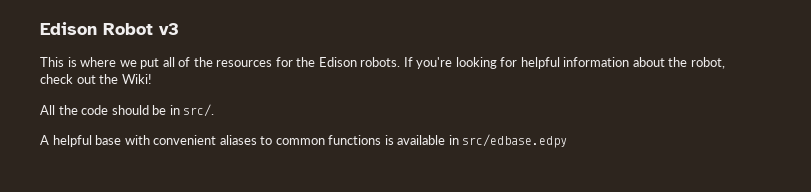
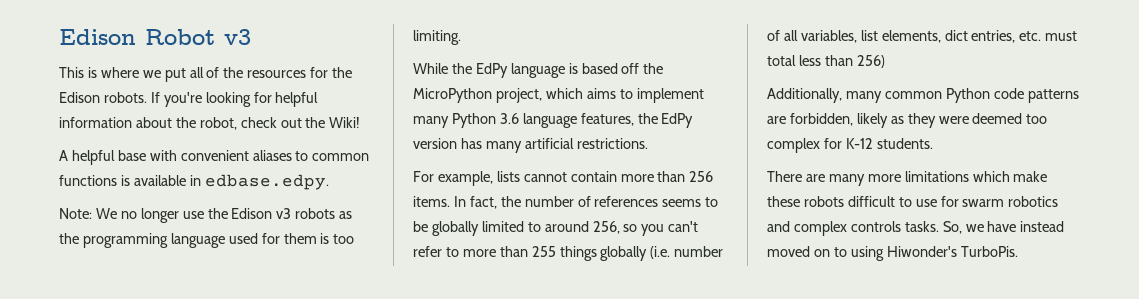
[40,104,215,117] // All the code should be in src/. -> (361, 122) none
[462,134,568,148] src/edbase.edpy -> [204,174,329,190] [59,208,353,223] [59,233,355,248] [413,30,461,45] [413,63,664,78] [413,88,704,103] [413,113,694,128] [413,138,648,153] [413,171,714,186] [413,196,719,209] [413,221,699,236] [413,246,724,261] [767,30,1078,43] [767,55,885,68] [767,88,1079,103] [767,113,1048,128] [767,138,933,153] [767,171,1048,186] [767,196,1059,207] [767,221,1065,236] [767,246,1018,261] edbase.edpy. // Note: We no longer use the Edison v3 robots as the programming language used for them is too limiting. // While the EdPy language is based off the MicroPython project, which aims to implement many Python 3.6 language features, the EdPy version has many artificial restrictions. // For example, lists cannot contain more than 256 items. In fact, the number of references seems to be globally limited to around 256, so you can't refer to more than 255 things globally (i.e. number of all variables, list elements, dict entries, etc. must total less than 256) // Additionally, many common Python code patterns are forbidden, likely as they were deemed too complex for K-12 students. // There are many more limitations which make these robots difficult to use for swarm robotics and complex controls tasks. So, we have instead moved on to using Hiwonder's TurboPis.

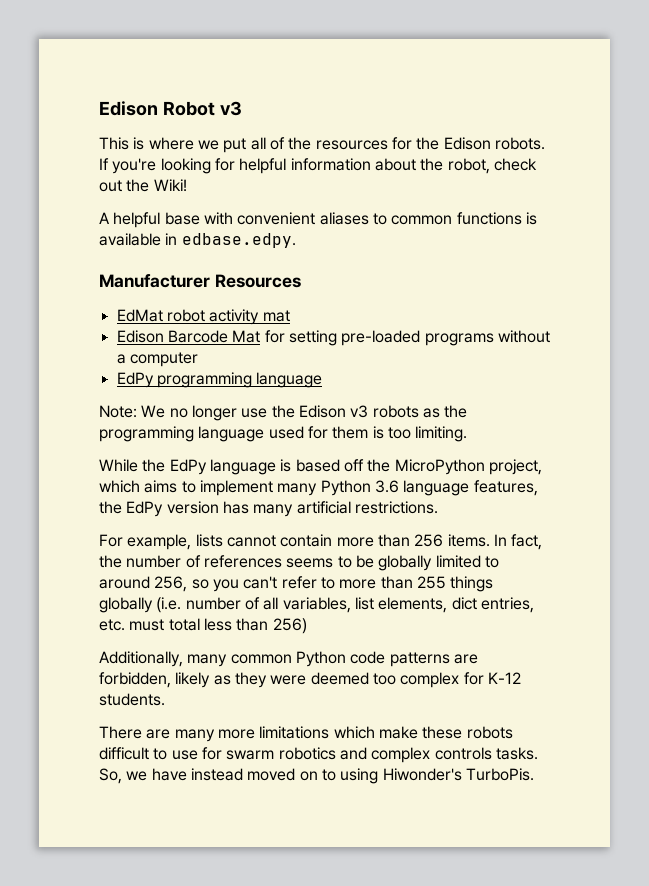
(329, 182) none -> [99,274,301,288] [116,309,290,325] [116,330,550,346] [116,352,198,367] [116,372,323,388] // Manufacturer Resources // EdMat robot activity mat // Edison Barcode Mat for setting pre-loaded programs without a computer // EdPy programming language

